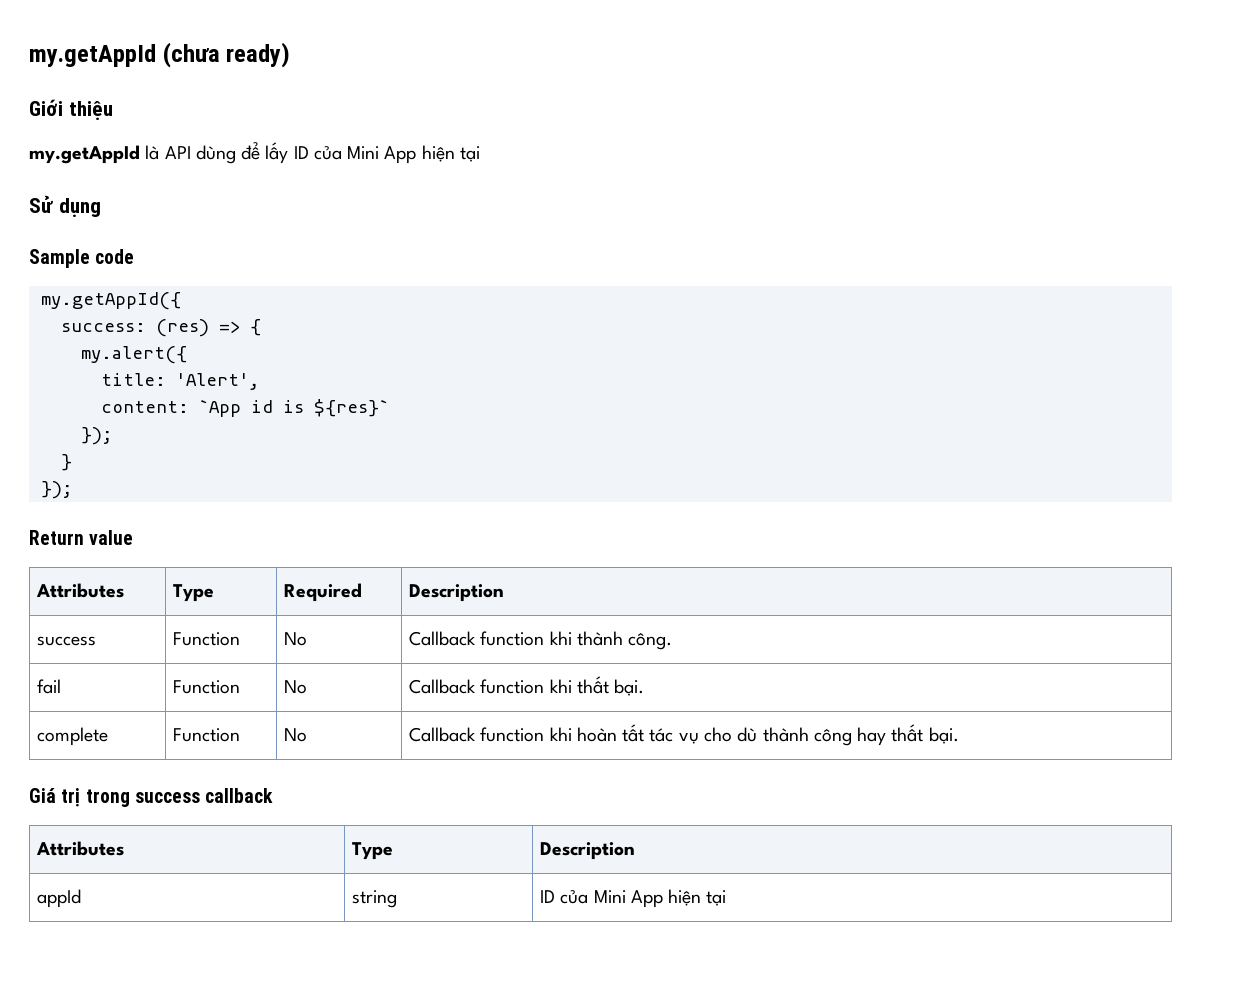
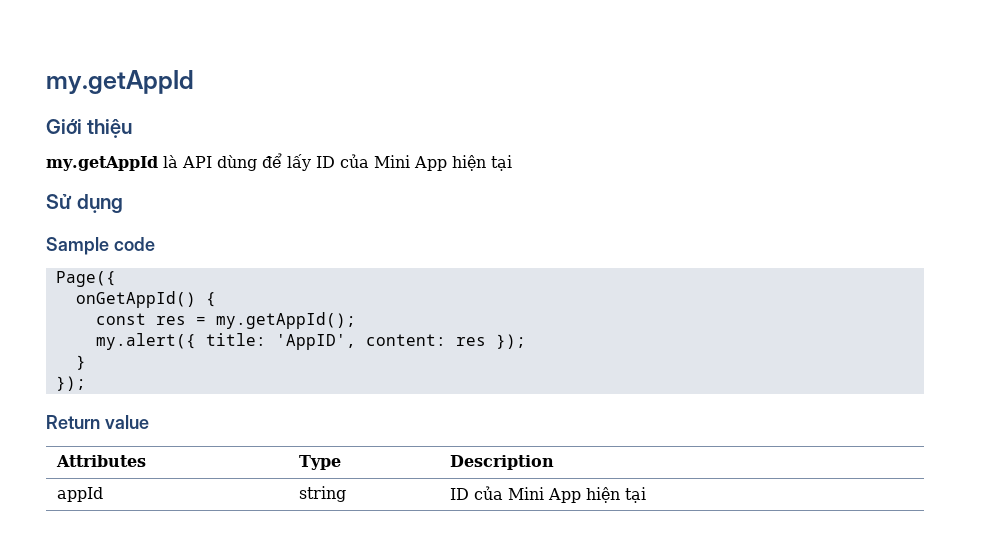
[29,42,291,68] my.getAppId (chưa ready) -> [46,70,194,94] my.getAppId
[40,292,181,310] [60,319,261,337] [80,346,187,364] [100,373,259,390] [100,399,389,417] my.getAppId({ // success: (res) => { // my.alert({ // title: 'Alert', // content: `App id is ${res}` // -> [55,271,116,287] [75,291,216,308] [95,312,356,329] [95,333,486,350] Page({ // onGetAppId() { // const res = my.getAppId(); // my.alert({ title: 'AppID', content: res
[36,583,125,598] [173,584,215,602] [284,583,363,602] [409,584,505,602] [37,636,97,646] [173,632,241,646] [284,632,308,646] [409,631,673,650] [37,679,62,694] [173,680,241,694] [284,680,308,694] [409,676,645,696] [37,727,109,746] [173,728,241,742] [284,728,308,742] [409,724,959,746] [29,788,274,807] // Attributes | Type | Required | Description // success | Function | No | Callback function khi thành công. // fail | Function | No | Callback function khi thất bại. // complete | Function | No | Callback function khi hoàn tất tác vụ cho dù thành công hay thất bại. // Giá trị trong success callback -> (149, 422) none

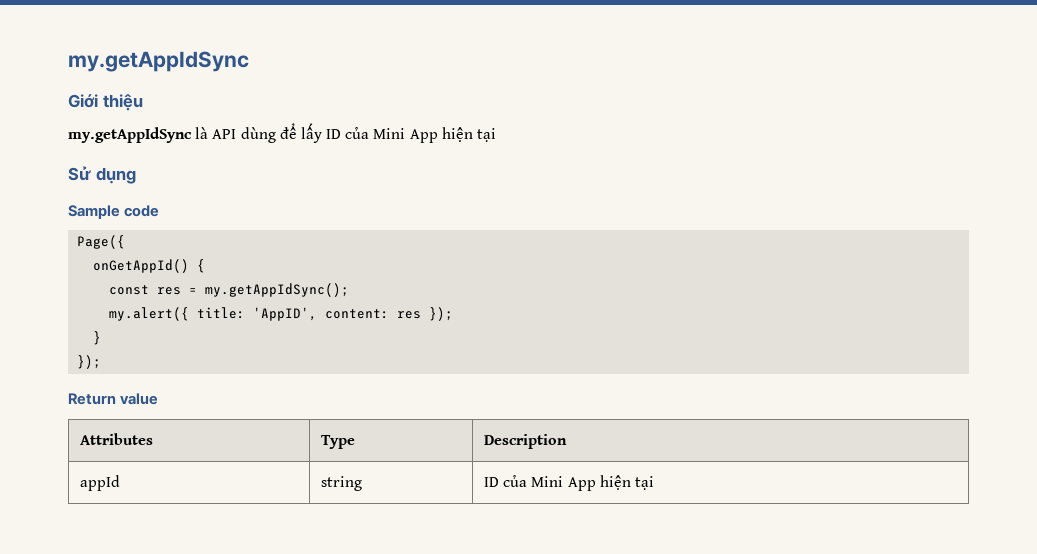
[46,70,194,94] my.getAppId -> [68,51,249,72] my.getAppIdSync
[46,156,158,171] my.getAppId -> [68,127,192,143] my.getAppIdSync
[215,312,356,329] my.getAppId(); -> [205,283,350,297] my.getAppIdSync();

